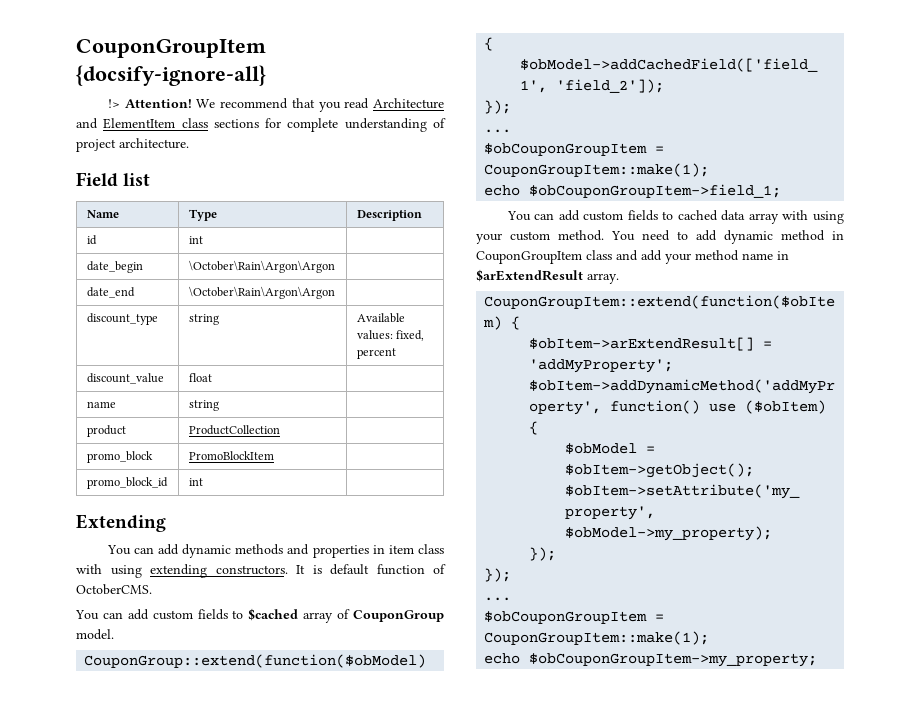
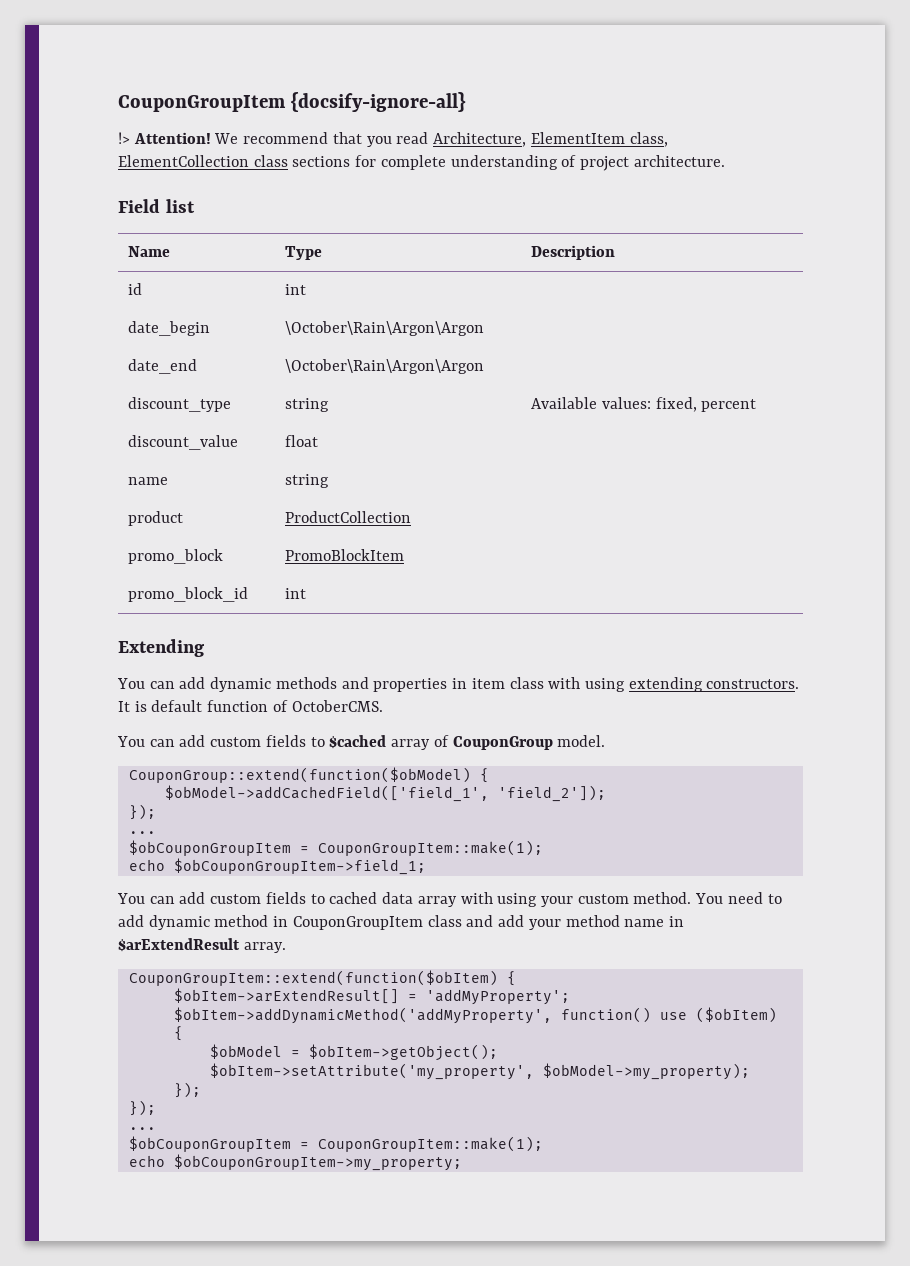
[373,98,444,109] [76,118,176,129] Architecture and ElementItem -> [433,132,668,147] [118,155,249,167] Architecture, ElementItem class, ElementCollection

